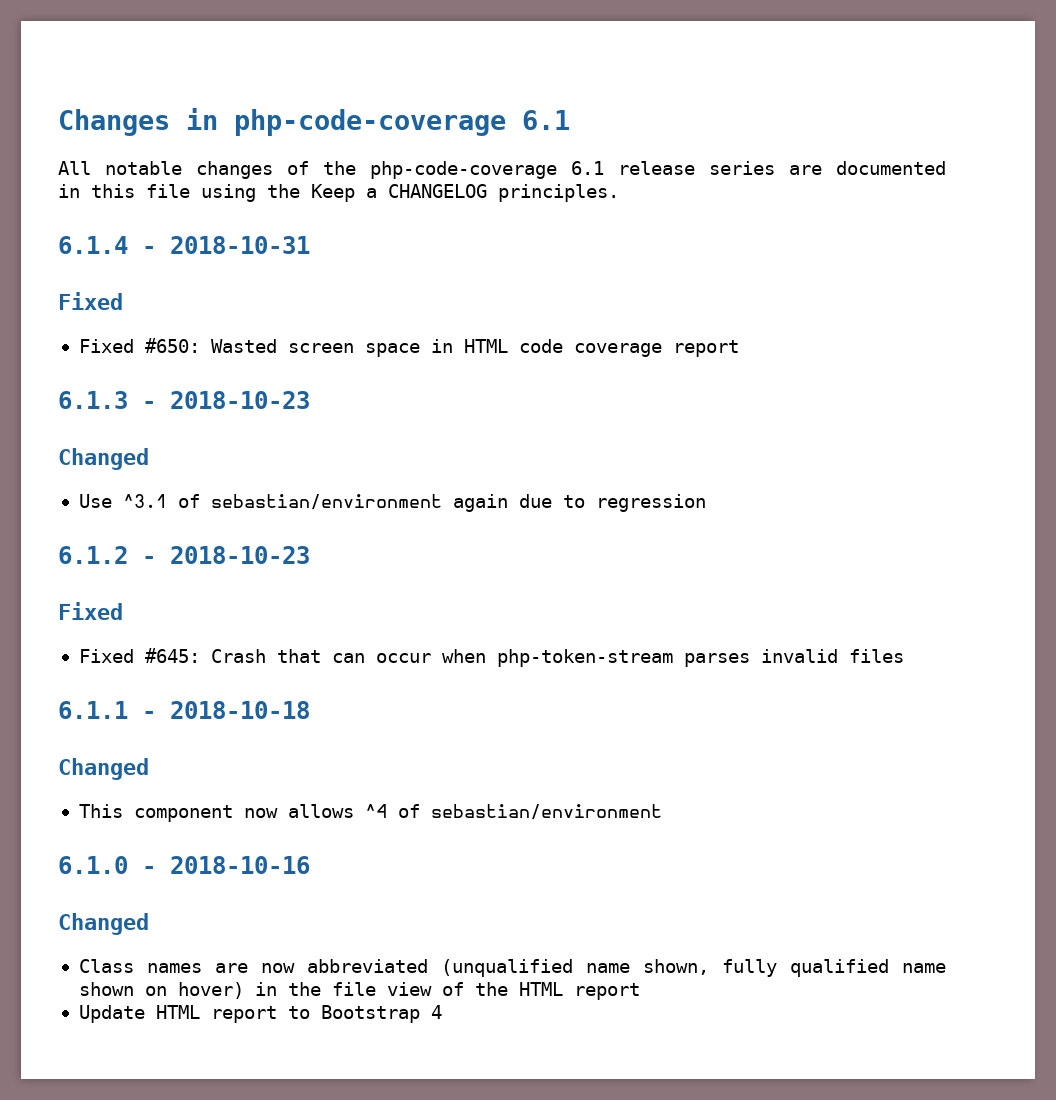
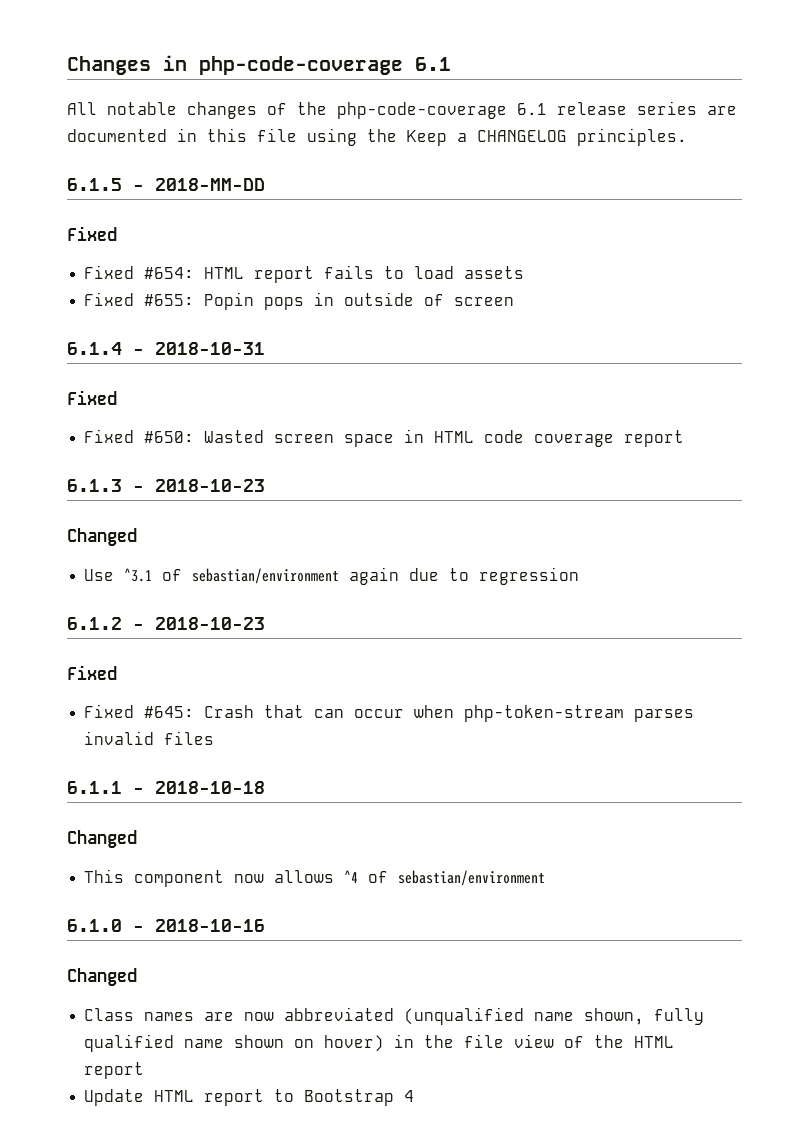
(619, 193) none -> [67,178,265,191] [67,226,117,241] [84,265,525,283] [84,292,515,310] // 6.1.5 - 2018-MM-DD // Fixed // Fixed #654: HTML report fails to load assets // Fixed #655: Popin pops in outside of screen

